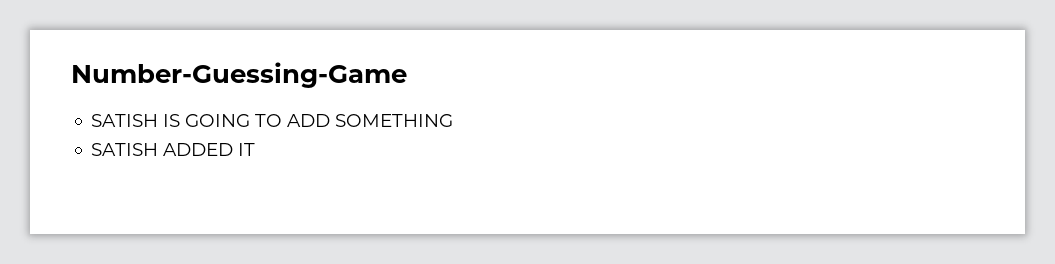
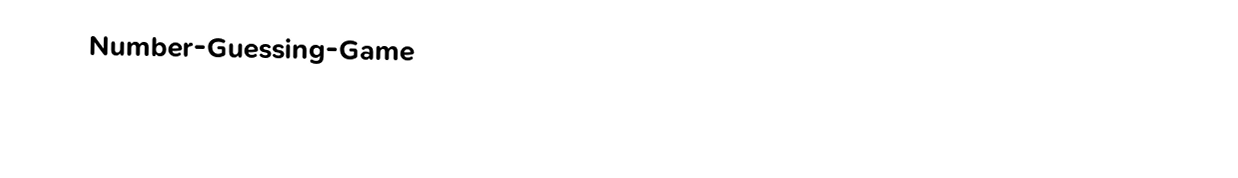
[91,114,454,127] [91,143,256,156] // SATISH IS GOING TO ADD SOMETHING // SATISH ADDED IT -> (415, 50) none

